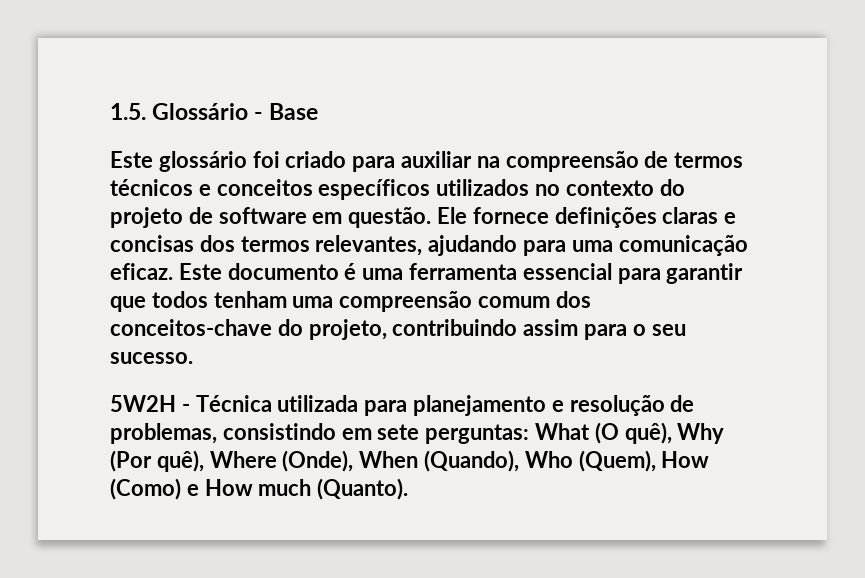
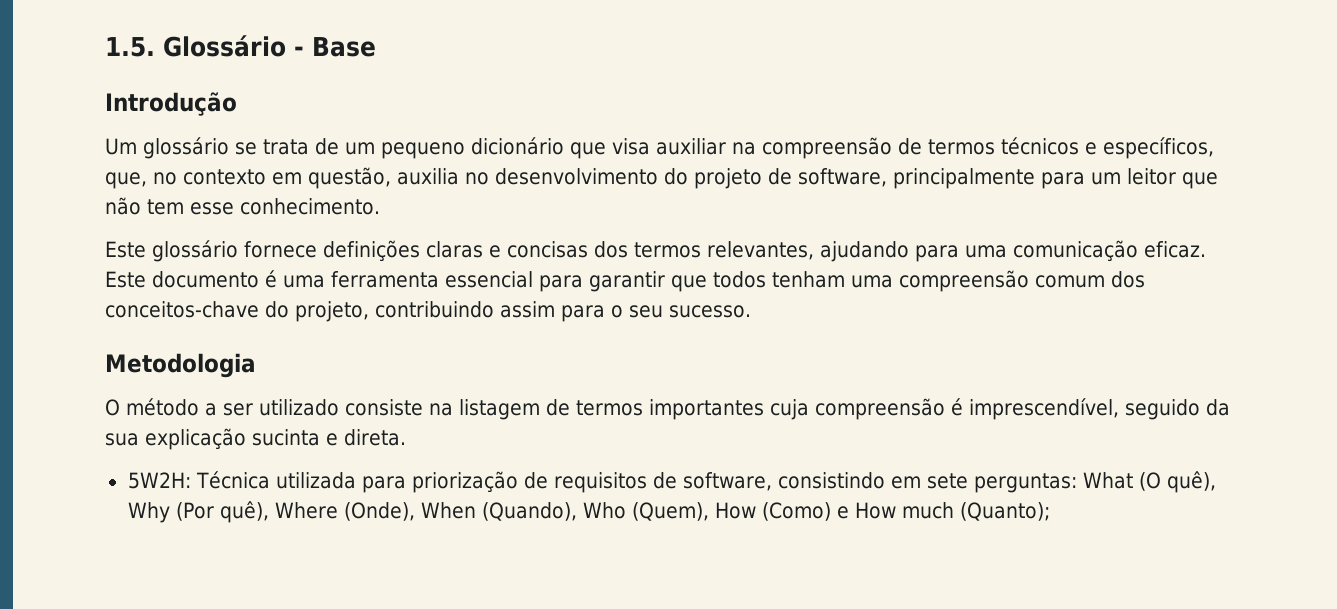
[110,151,396,172] Este glossário foi criado para -> [105,92,237,116] [105,137,650,159] Introdução // Um glossário se trata de um pequeno dicionário que visa
[216,179,685,200] [110,207,468,228] conceitos específicos utilizados no contexto do projeto de software em questão. Ele -> [1103,137,1214,159] [105,167,1218,189] [105,197,380,215] [105,240,238,262] específicos, que, no contexto em questão, auxilia no desenvolvimento do projeto de software, principalmente para um leitor que não tem esse conhecimento. // Este glossário
[110,395,695,416] [110,423,217,444] 5W2H - Técnica utilizada para planejamento e resolução de problemas, -> [105,353,256,378] [105,398,1230,420] [105,428,406,450] [127,471,772,493] Metodologia // O método a ser utilizado consiste na listagem de termos importantes cuja compreensão é imprescendível, seguido da sua explicação sucinta e direta. // 5W2H: Técnica utilizada para priorização de requisitos de software,
[317,478,409,500] (Quanto). -> [959,502,1050,521] (Quanto);

